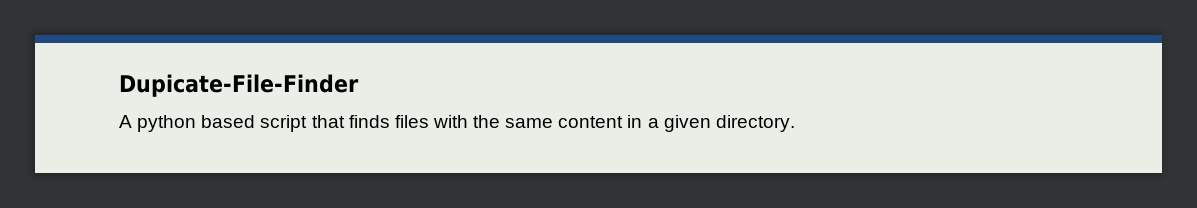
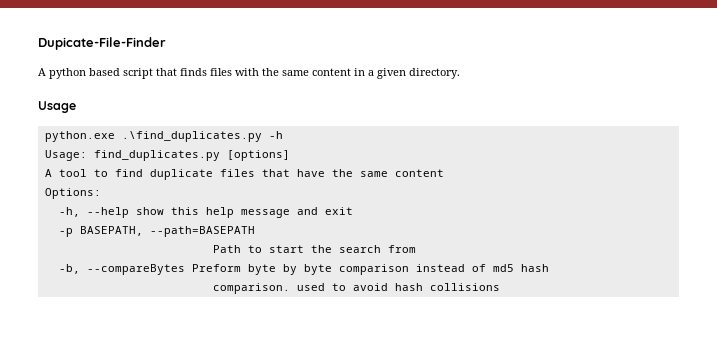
(795, 123) none -> [38,101,76,113] [44,131,283,142] [44,150,290,161] [44,169,444,180] [44,188,101,199] [58,207,353,218] [58,226,255,237] [212,245,416,253] [58,264,549,275] [212,283,500,294] // Usage // python.exe .\find_duplicates.py -h // Usage: find_duplicates.py [options] // A tool to find duplicate files that have the same content // Options: // -h, --help show this help message and exit // -p BASEPATH, --path=BASEPATH // Path to start the search from // -b, --compareBytes Preform byte by byte comparison instead of md5 hash // comparison. used to avoid hash collisions

